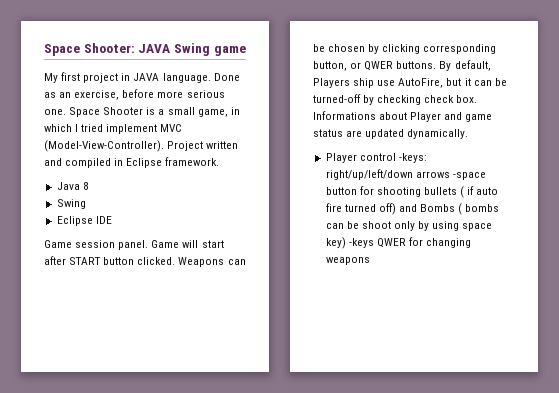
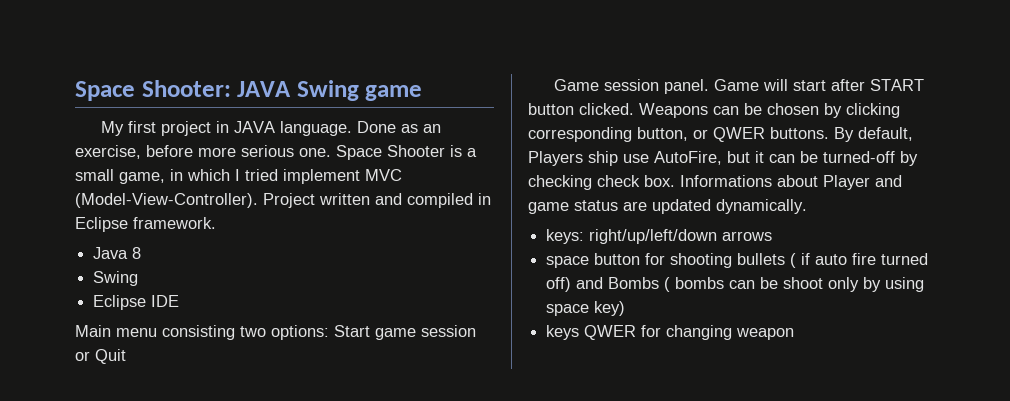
(112, 220) none -> [75,325,476,340] [75,349,126,364] // Main menu consisting two options: Start game session or Quit
[325,153,427,163] Player control -keys: -> [546,229,585,244] keys:
[452,172,486,180] -space -> [546,256,590,268] // space
[348,238,374,248] -keys -> [546,325,580,340] // keys
[325,257,370,265] weapons -> [736,328,795,340] weapon

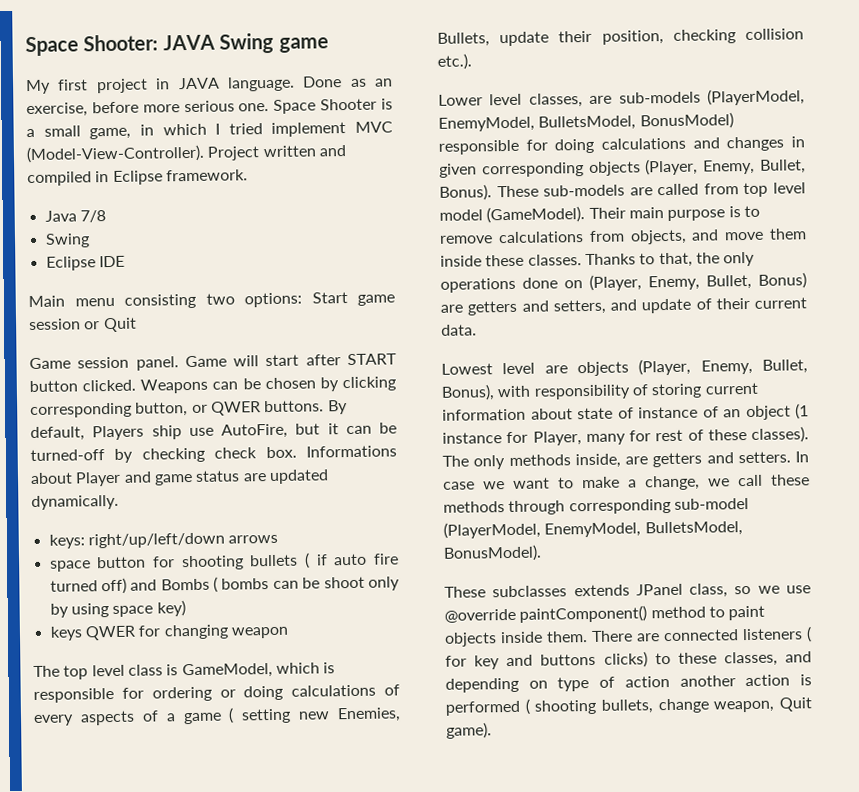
[132,247,142,259] 8 -> [79,210,106,223] 7/8
(795, 334) none -> [33,662,336,680] [33,684,400,703] [33,707,401,726] [437,28,804,47] [437,53,472,70] [438,88,805,108] [438,112,734,132] [438,136,805,155] [439,158,806,178] [439,182,806,201] [439,205,760,224] [439,228,807,245] [440,251,756,268] [440,272,807,293] [440,297,807,316] [441,324,477,336] [441,358,808,377] [441,382,758,401] [442,403,809,421] [442,426,809,446] [442,451,809,470] [443,474,810,491] [443,498,749,516] [443,521,743,539] [443,544,542,562] [444,583,811,598] [444,605,766,623] [444,626,812,647] [445,651,812,670] [445,674,812,693] [445,697,813,716] [446,722,492,739] // The top level class is GameModel, which is responsible for ordering or doing calculations of every aspects of a game ( setting new Enemies, Bullets, update their position, checking collision etc.). // Lower level classes, are sub-models (PlayerModel, EnemyModel, BulletsModel, BonusModel) responsible for doing calculations and changes in given corresponding objects (Player, Enemy, Bullet, Bonus). These sub-models are called from top level model (GameModel). Their main purpose is to remove calculations from objects, and move them inside these classes. Thanks to that, the only operations done on (Player, Enemy, Bullet, Bonus) are getters and setters, and update of their current data. // Lowest level are objects (Player, Enemy, Bullet, Bonus), with responsibility of storing current information about state of instance of an object (1 instance for Player, many for rest of these classes). The only methods inside, are getters and setters. In case we want to make a change, we call these methods through corresponding sub-model (PlayerModel, EnemyModel, BulletsModel, BonusModel). // These subclasses extends JPanel class, so we use @override paintComponent() method to paint objects inside them. There are connected listeners ( for key and buttons clicks) to these classes, and depending on type of action another action is performed ( shooting bullets, change weapon, Quit game).

